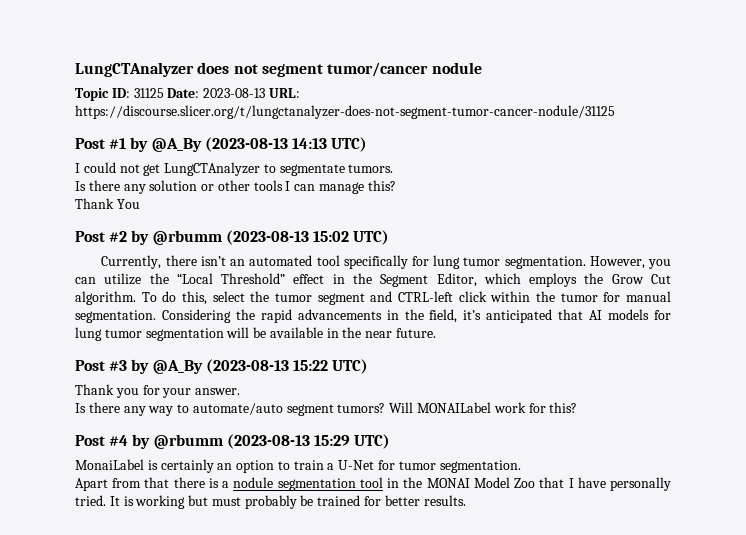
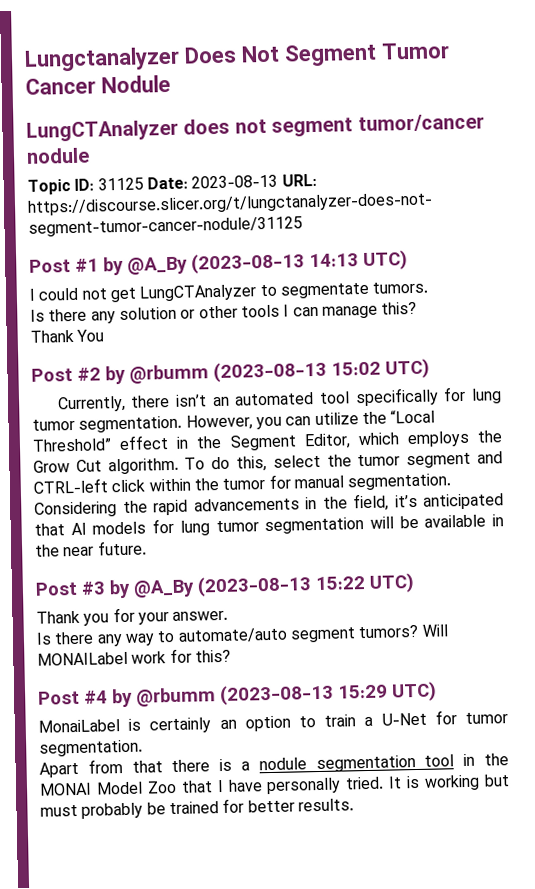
(75, 69) none -> [24,42,450,72] [25,74,171,95] Lungctanalyzer Does Not Segment Tumor Cancer Nodule //

